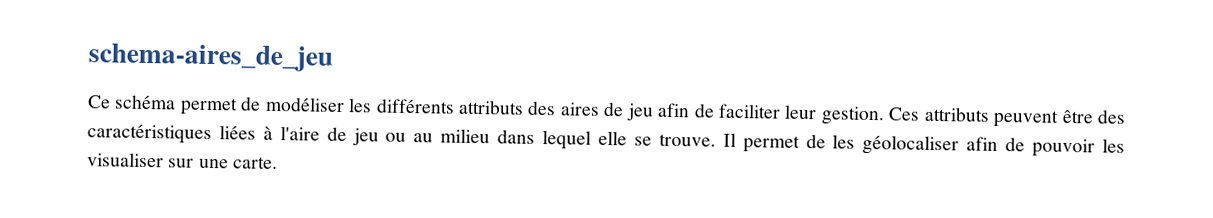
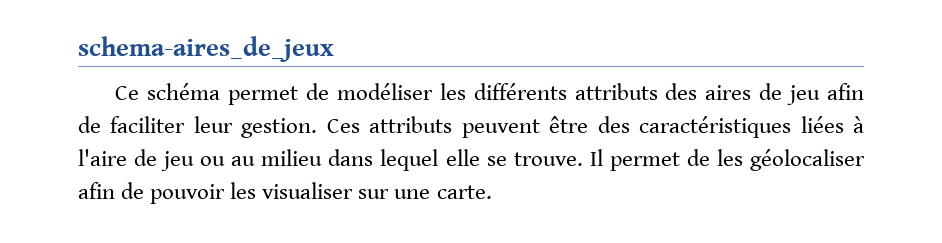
[88,43,333,72] schema-aires_de_jeu -> [78,36,334,62] schema-aires_de_jeux

